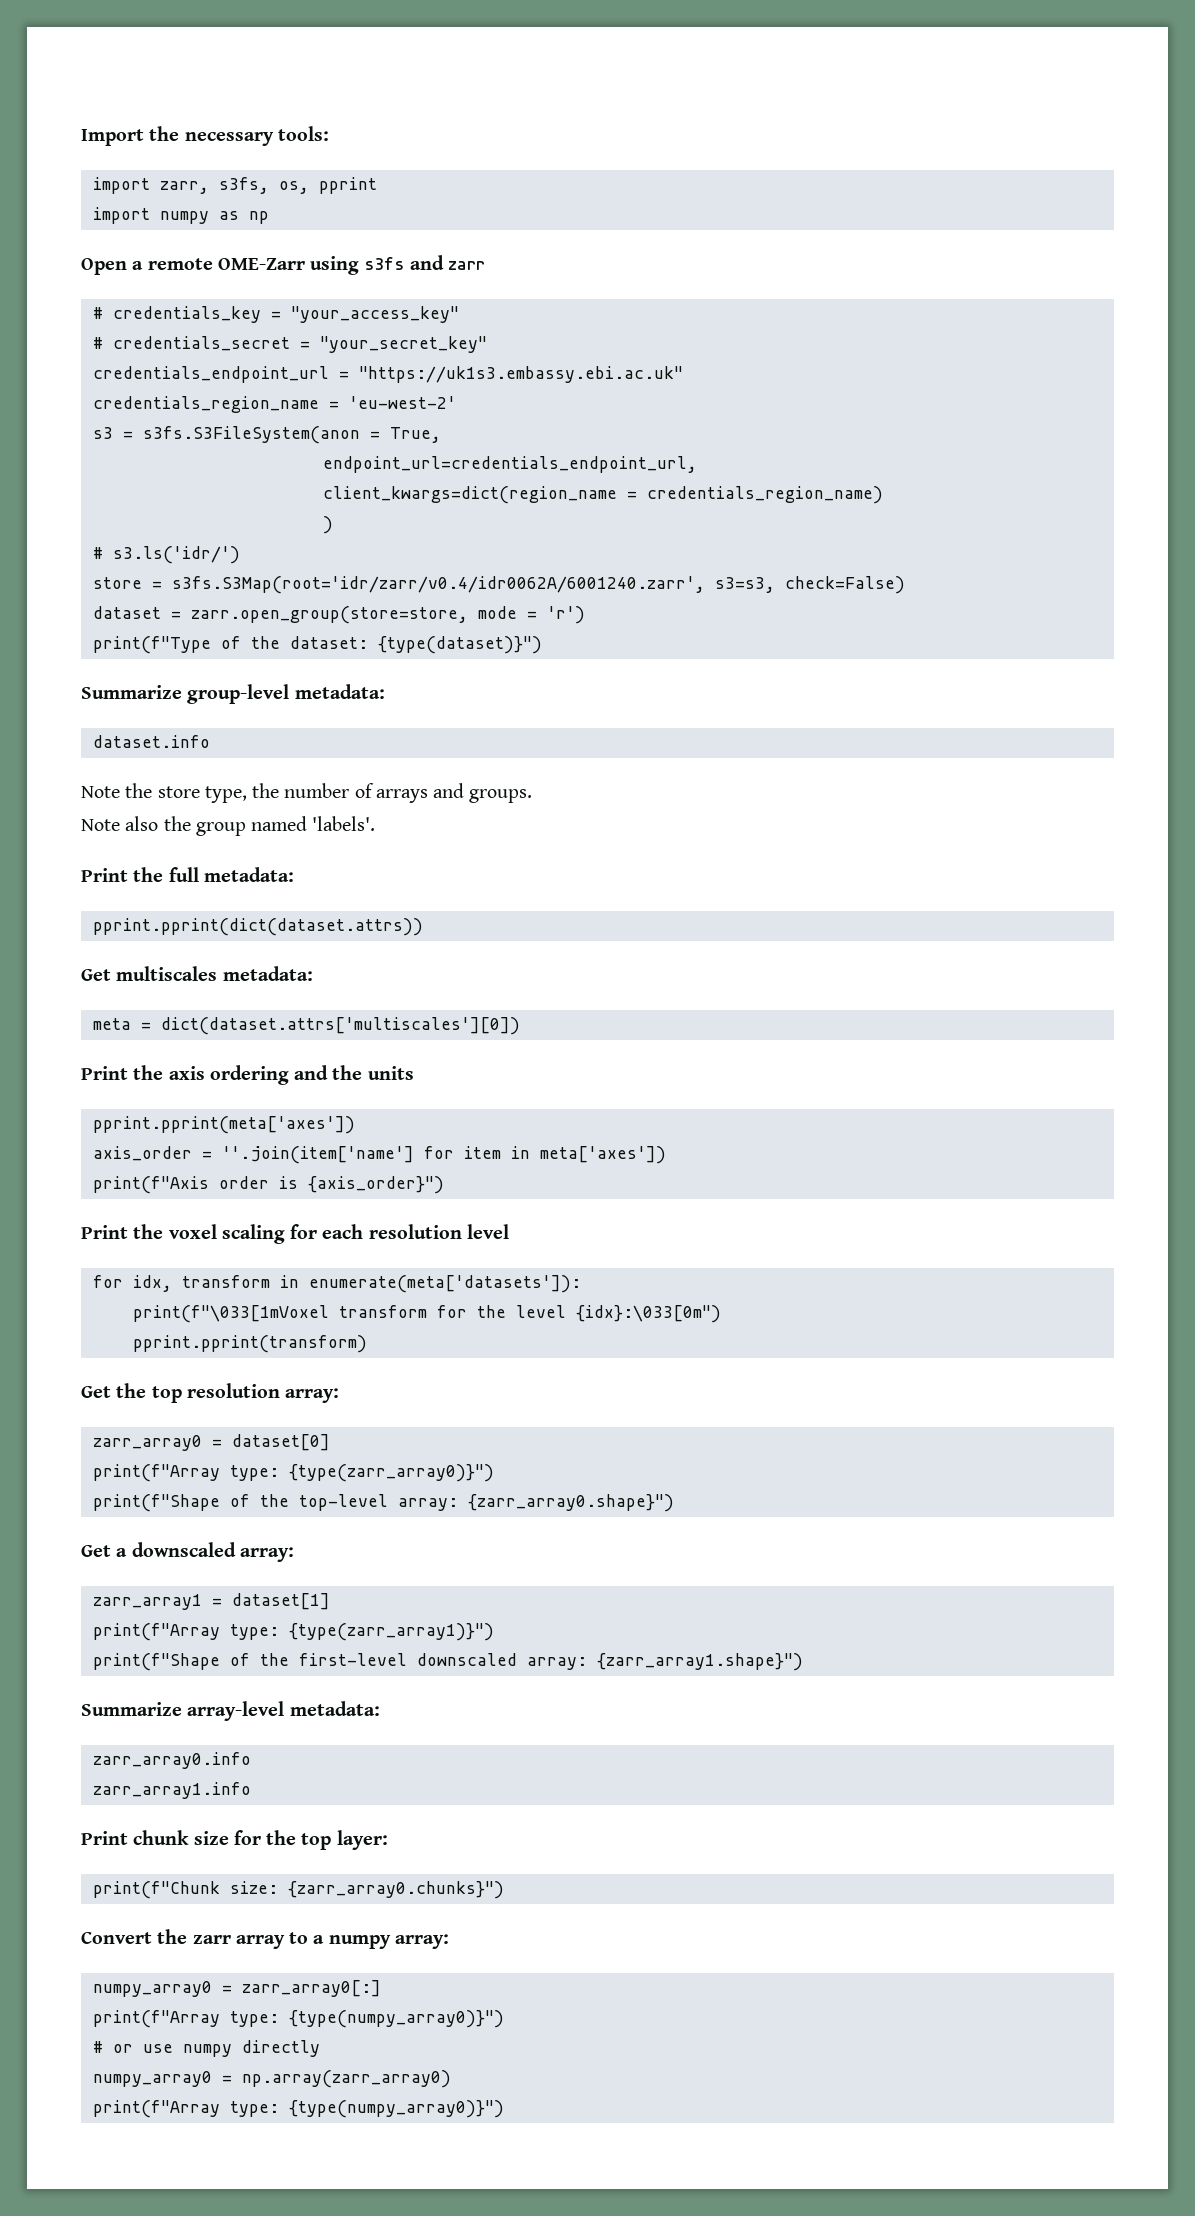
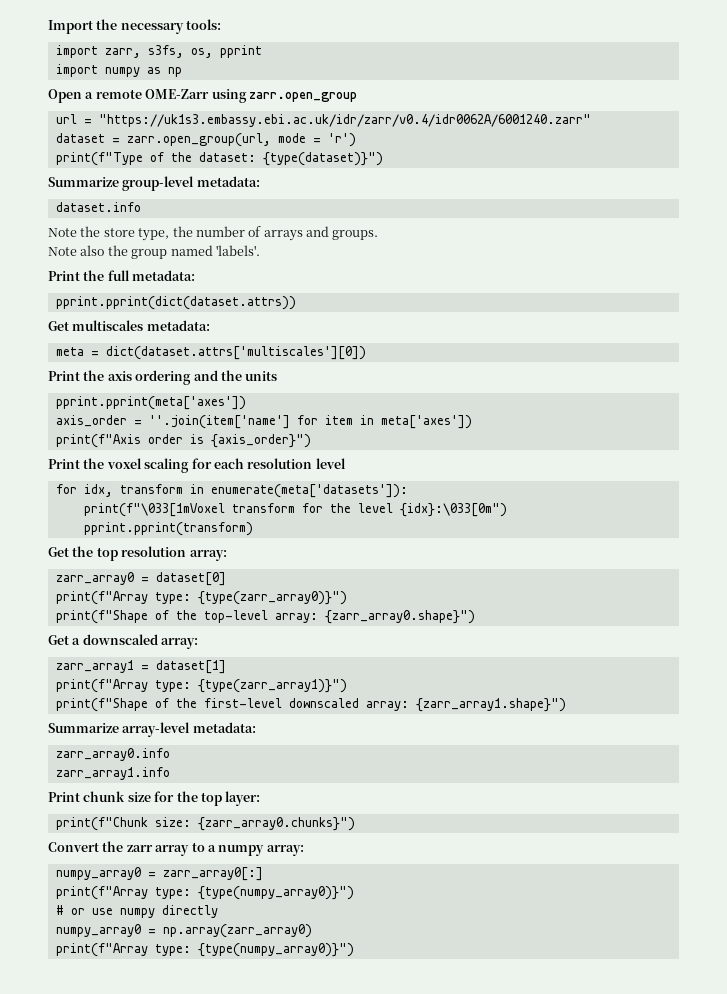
[364,255,485,270] [92,306,459,323] [92,336,487,353] [92,366,683,383] [92,396,456,413] [92,426,441,444] [322,456,697,473] [322,486,883,504] [322,516,333,534] [92,546,240,564] [92,576,905,594] s3fs and zarr // # credentials_key = "your_access_key" // # credentials_secret = "your_secret_key" // credentials_endpoint_url = "https://uk1s3.embassy.ebi.ac.uk" // credentials_region_name = 'eu-west-2' // s3 = s3fs.S3FileSystem(anon = True, // endpoint_url=credentials_endpoint_url, // client_kwargs=dict(region_name = credentials_region_name) // ) // # s3.ls('idr/') // store = s3fs.S3Map(root='idr/zarr/v0.4/idr0062A/6001240.zarr', s3=s3, check=False) -> [248,92,357,102] [55,114,591,127] zarr.open_group // url = "https://uk1s3.embassy.ebi.ac.uk/idr/zarr/v0.4/idr0062A/6001240.zarr"
[190,606,468,624] zarr.open_group(store=store, -> [126,133,271,147] zarr.open_group(url,

